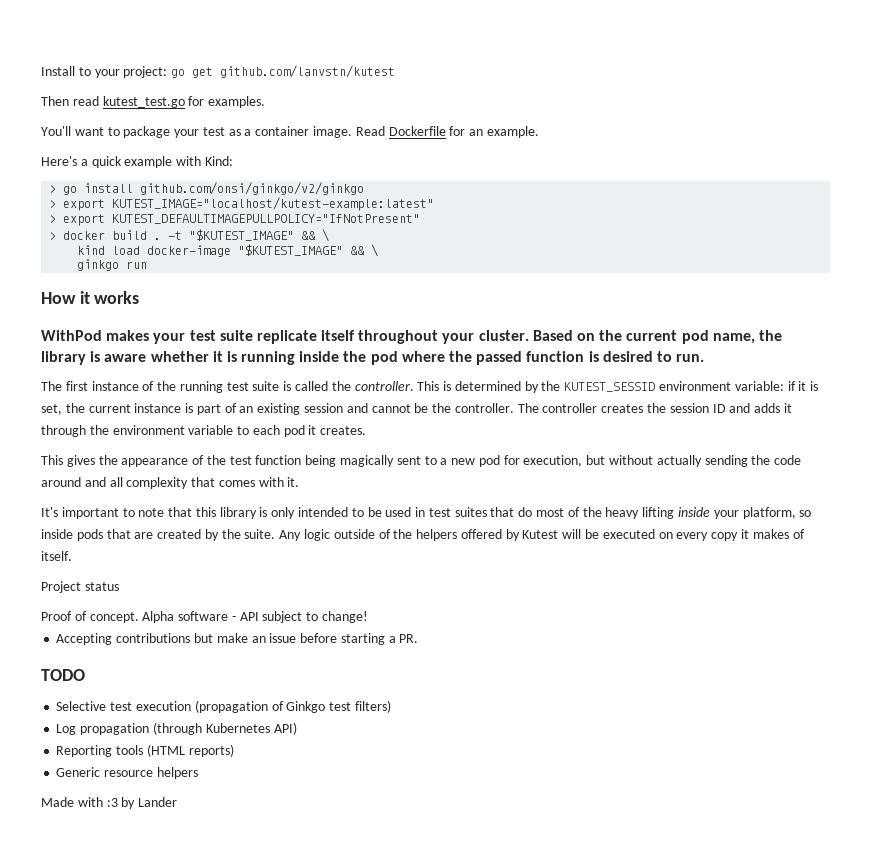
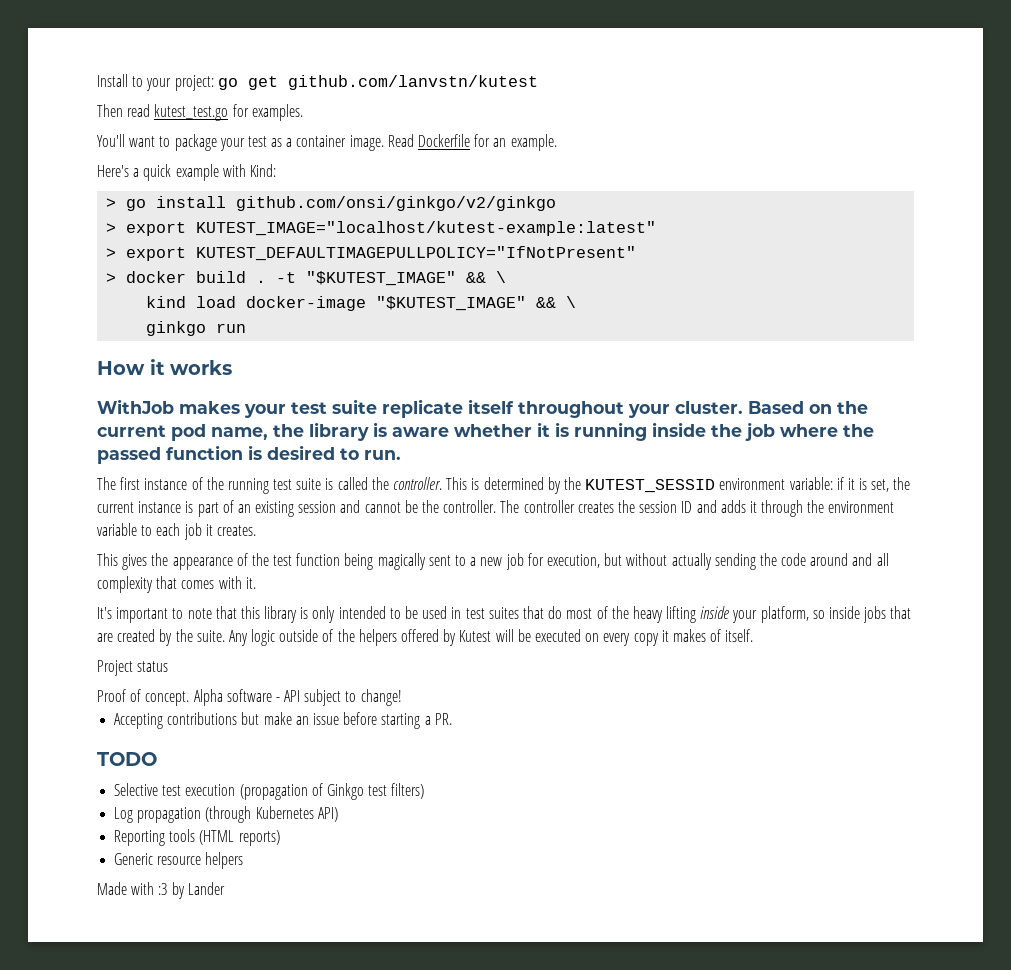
[41,330,102,341] WithPod -> [97,399,174,414] WithJob
[370,351,398,365] pod -> [745,422,775,441] job
[283,425,305,437] pod -> [183,523,202,540] job
[478,455,500,467] pod -> [505,553,524,570] job
[76,529,103,541] pods -> [863,606,887,623] jobs

